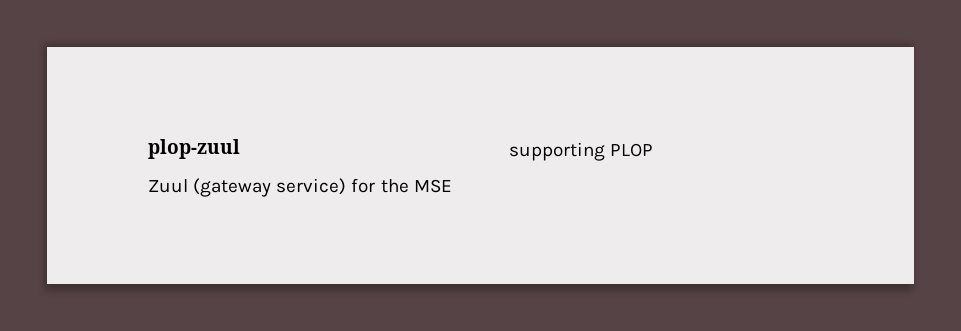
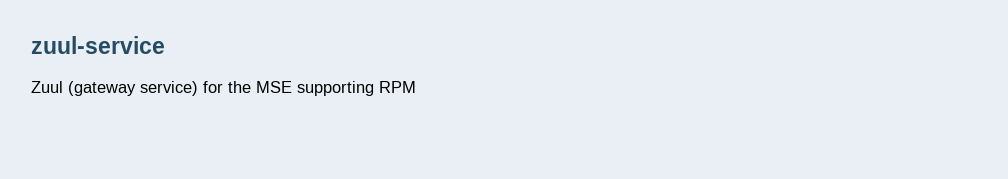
[148,139,240,159] plop-zuul -> [31,36,165,54] zuul-service
[610,143,654,157] PLOP -> [379,81,416,93] RPM

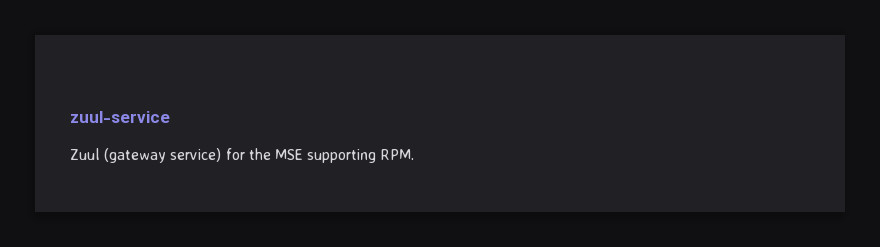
[379,81,416,93] RPM -> [380,149,415,160] RPM.

